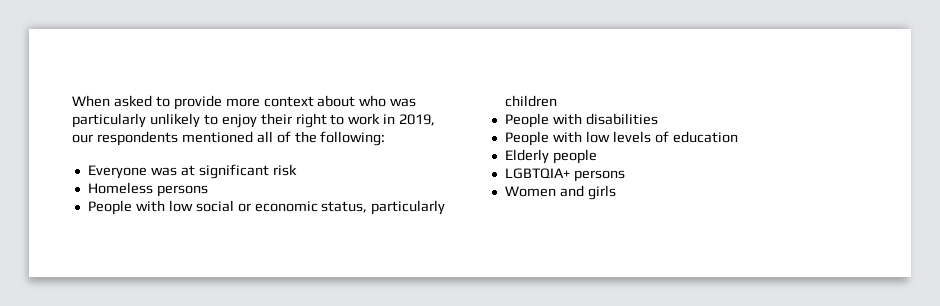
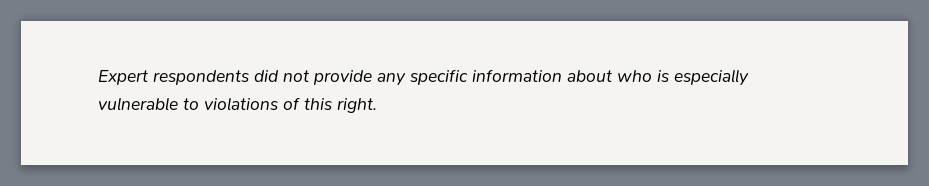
[72,95,417,110] [72,113,436,128] [72,131,386,146] [87,164,297,179] [87,182,208,197] [87,200,446,215] [504,95,557,107] [504,113,658,128] [504,131,738,146] [504,149,597,164] [504,168,625,182] [504,185,616,200] When asked to provide more context about who was particularly unlikely to enjoy their right to work in 2019, our respondents mentioned all of the following: // Everyone was at significant risk // Homeless persons // People with low social or economic status, particularly children // People with disabilities // People with low levels of education // Elderly people // LGBTQIA+ persons // Women and girls -> [98,69,749,86] [98,97,377,113] Expert respondents did not provide any specific information about who is especially vulnerable to violations of this right.

